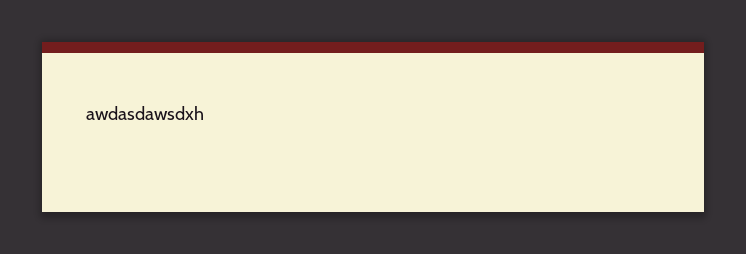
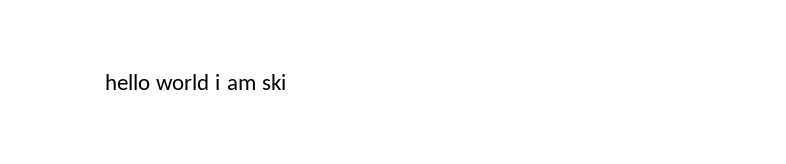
[86,106,204,120] awdasdawsdxh -> [105,74,286,90] hello world i am ski

